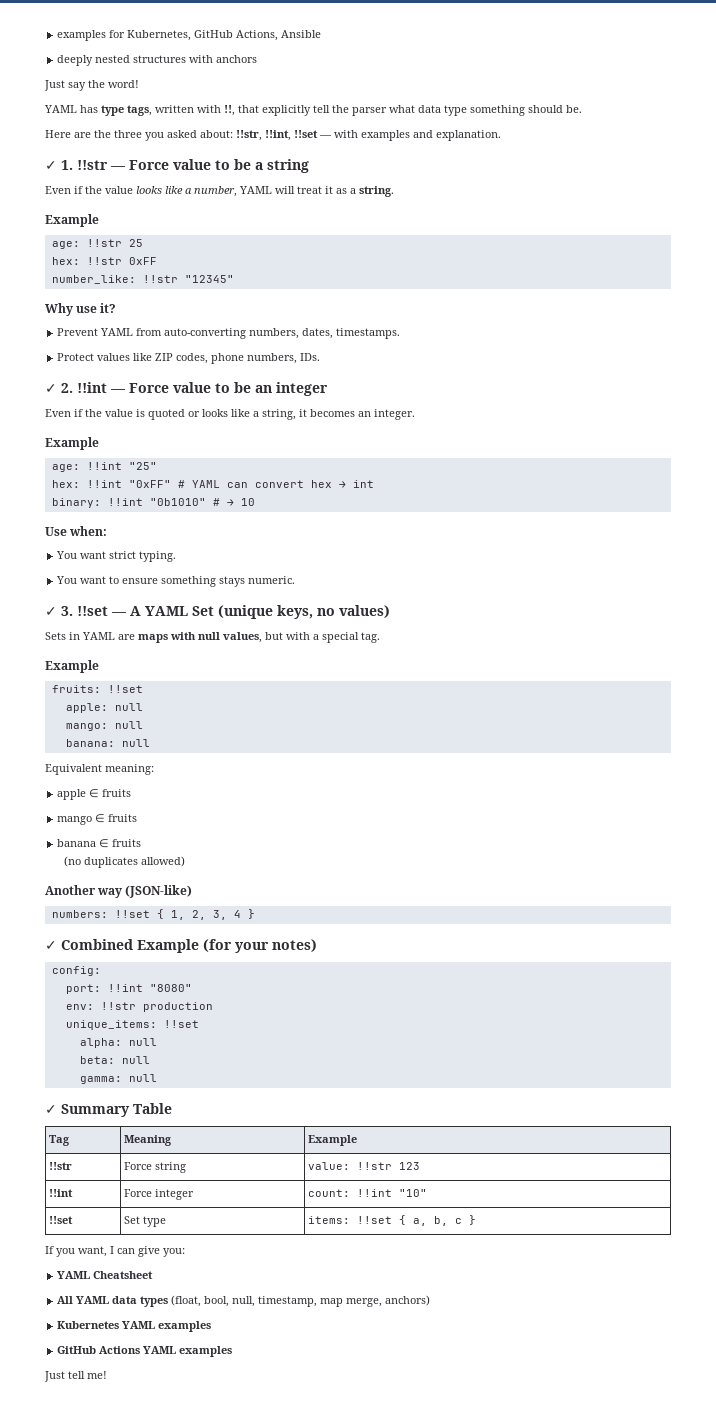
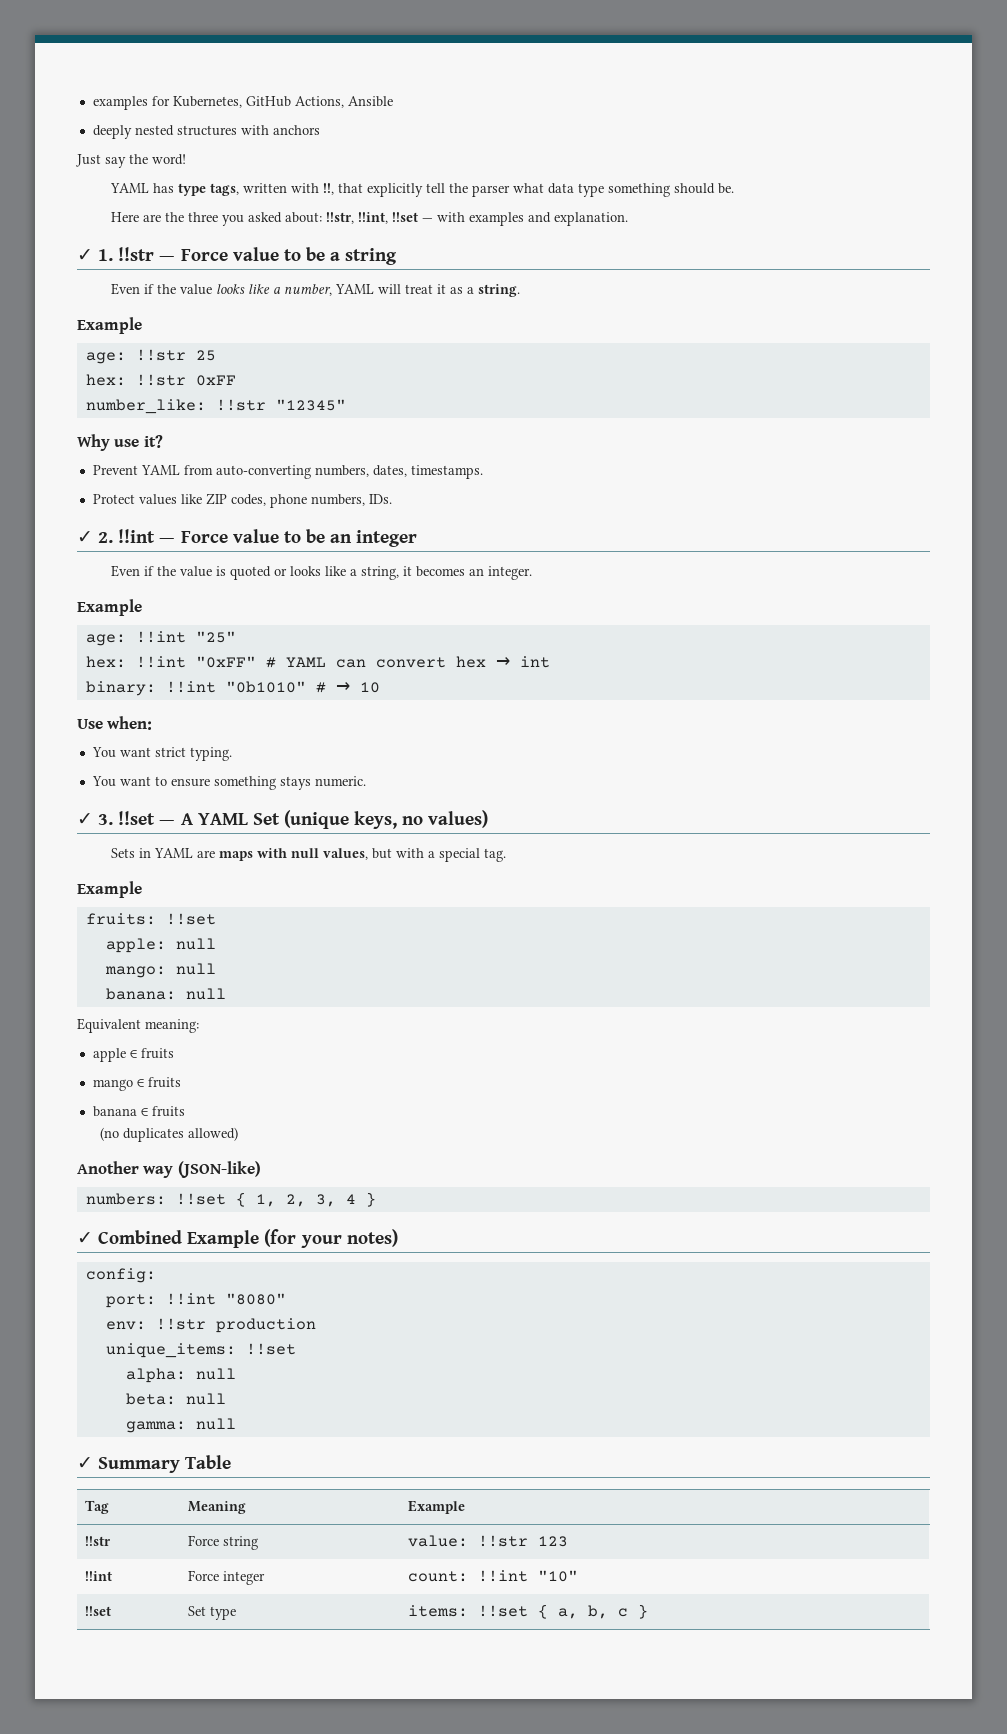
[45,1246,185,1257] [57,1271,154,1279] [57,1295,431,1307] [57,1321,212,1332] [57,1346,233,1357] [44,1371,107,1382] // If you want, I can give you: // YAML Cheatsheet // All YAML data types (float, bool, null, timestamp, map merge, anchors) // Kubernetes YAML examples // GitHub Actions YAML examples // Just tell me! -> (649, 1611) none

